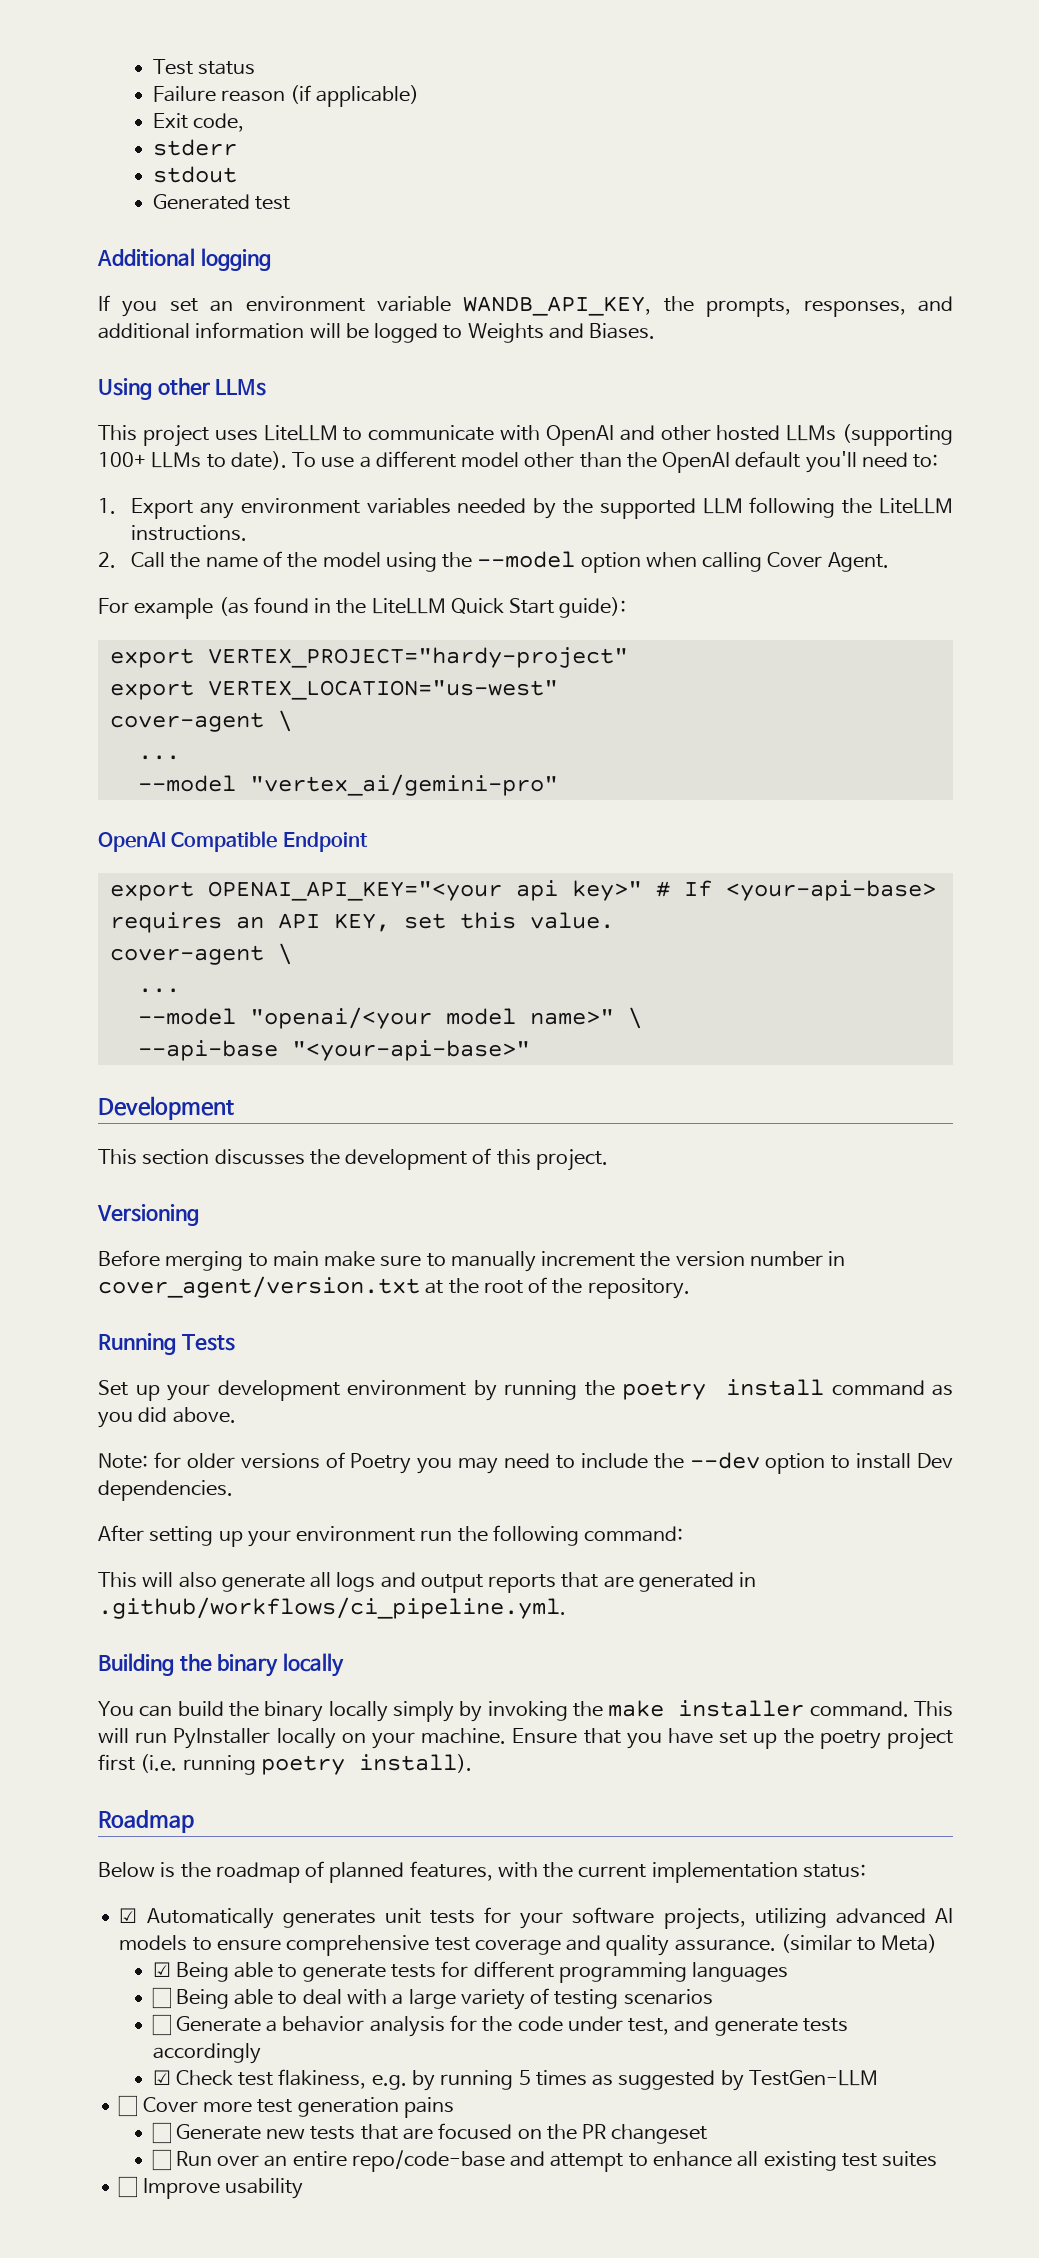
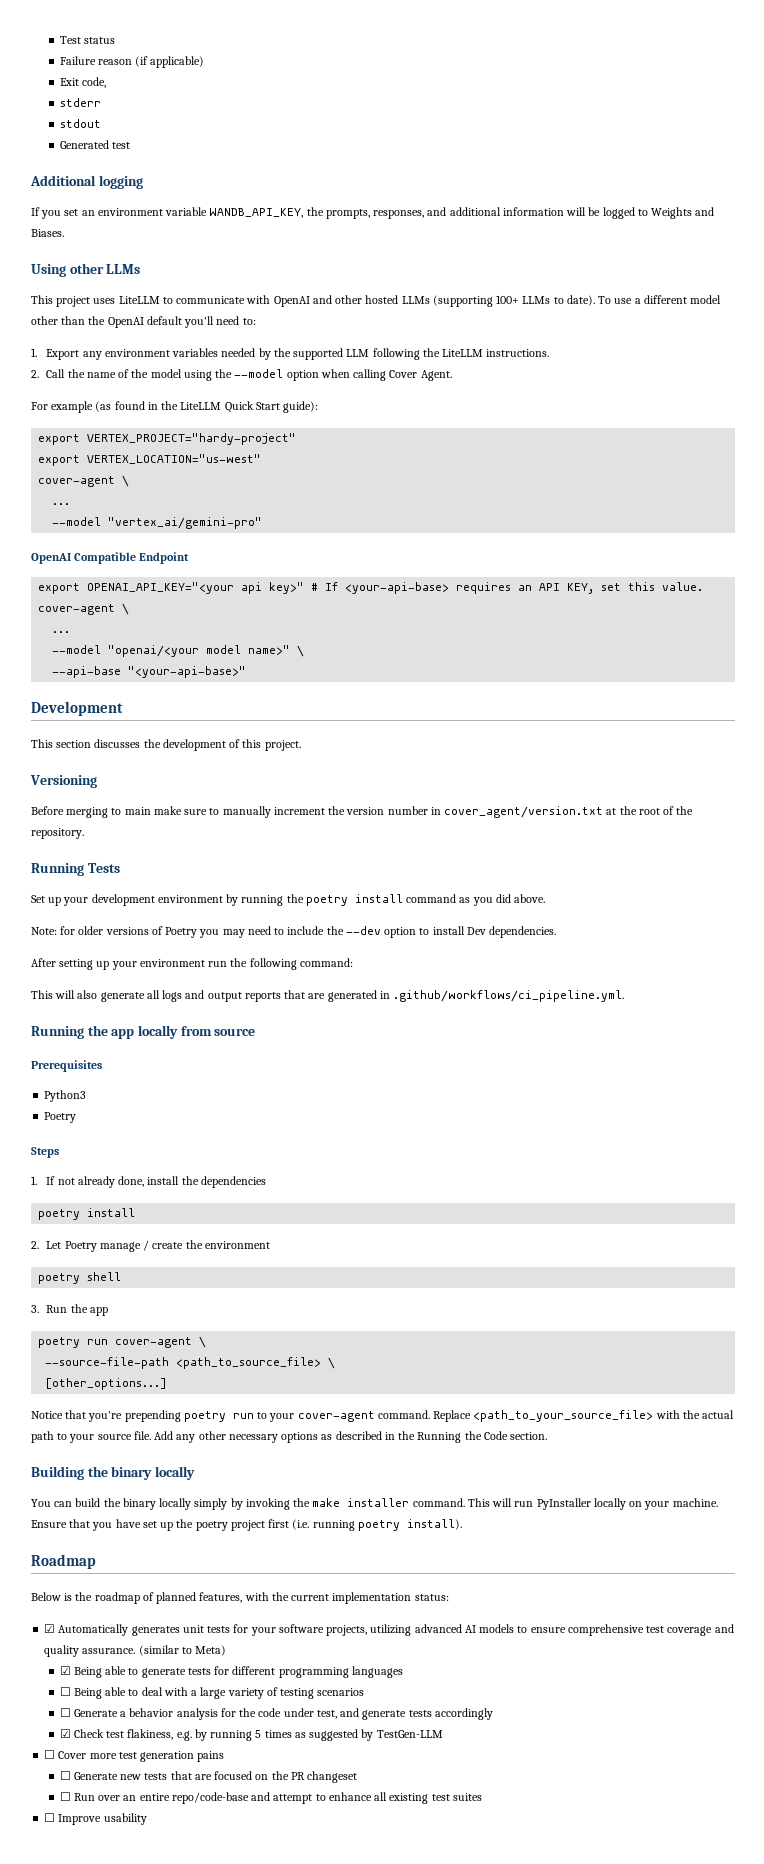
(566, 1608) none -> [31,1025,256,1039] [31,1060,102,1072] [44,1090,87,1102] [44,1112,77,1123] [31,1147,59,1158] [31,1176,266,1188] [38,1208,136,1220] [31,1240,270,1252] [38,1272,122,1284] [31,1304,108,1316] [38,1336,207,1348] [45,1357,336,1369] [45,1378,168,1390] [31,1410,735,1422] [31,1431,548,1443] // Running the app locally from source // Prerequisites // Python3 // Poetry // Steps // 1. If not already done, install the dependencies // poetry install // 2. Let Poetry manage / create the environment // poetry shell // 3. Run the app // poetry run cover-agent \ // --source-file-path <path_to_source_file> \ // [other_options...] // Notice that you're prepending poetry run to your cover-agent command. Replace <path_to_your_source_file> with the actual path to your source file. Add any other necessary options as described in the Running the Code section.

